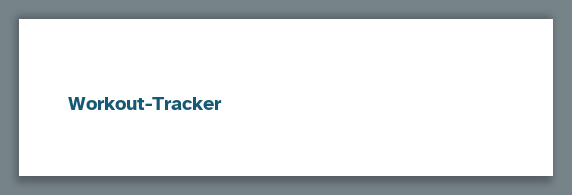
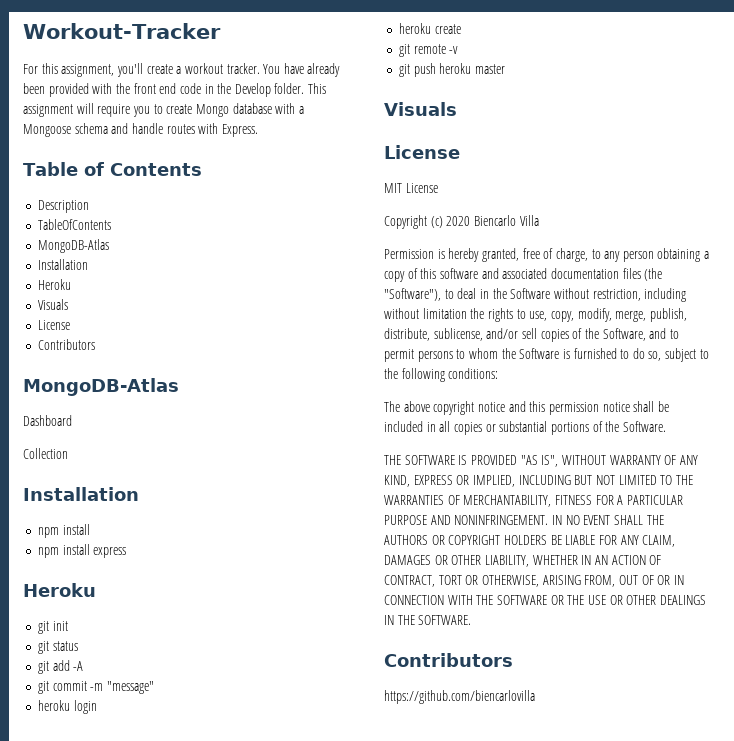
(222, 103) none -> [23,63,341,77] [23,83,327,97] [23,103,304,117] [23,123,258,137] [23,162,202,176] [37,200,89,213] [37,219,111,230] [37,239,109,253] [37,259,88,270] [37,279,71,290] [37,299,68,310] [37,320,70,330] [37,339,95,350] [23,378,179,396] [23,415,72,426] [23,448,68,459] [23,487,139,501] [37,524,90,538] [37,544,127,558] [23,583,96,597] [37,621,68,634] [37,641,78,654] [37,660,84,674] [37,681,154,694] [37,700,97,714] [398,23,461,34] [398,44,459,57] [398,63,505,77] [384,102,457,116] [384,145,460,159] [384,183,438,193] [384,215,539,229] [384,248,710,262] [384,268,663,282] [384,288,687,302] [384,308,687,322] [384,328,679,342] [384,348,709,362] [384,368,499,382] [384,401,669,415] [384,421,666,435] [384,455,698,467] [384,475,693,487] [384,495,683,507] [384,515,664,525] [384,535,676,547] [384,555,662,567] [384,575,684,587] [384,595,706,605] [384,615,472,625] [384,653,513,667] [384,690,535,704] // For this assignment, you'll create a workout tracker. You have already been provided with the front end code in the Develop folder. This assignment will require you to create Mongo database with a Mongoose schema and handle routes with Express. // Table of Contents // Description // TableOfContents // MongoDB-Atlas // Installation // Heroku // Visuals // License // Contributors // MongoDB-Atlas // Dashboard // Collection // Installation // npm install // npm install express // Heroku // git init // git status // git add -A // git commit -m "message" // heroku login // heroku create // git remote -v // git push heroku master // Visuals // License // MIT License // Copyright (c) 2020 Biencarlo Villa // Permission is hereby granted, free of charge, to any person obtaining a copy of this software and associated documentation files (the "Software"), to deal in the Software without restriction, including without limitation the rights to use, copy, modify, merge, publish, distribute, sublicense, and/or sell copies of the Software, and to permit persons to whom the Software is furnished to do so, subject to the following conditions: // The above copyright notice and this permission notice shall be included in all copies or substantial portions of the Software. // THE SOFTWARE IS PROVIDED "AS IS", WITHOUT WARRANTY OF ANY KIND, EXPRESS OR IMPLIED, INCLUDING BUT NOT LIMITED TO THE WARRANTIES OF MERCHANTABILITY, FITNESS FOR A PARTICULAR PURPOSE AND NONINFRINGEMENT. IN NO EVENT SHALL THE AUTHORS OR COPYRIGHT HOLDERS BE LIABLE FOR ANY CLAIM, DAMAGES OR OTHER LIABILITY, WHETHER IN AN ACTION OF CONTRACT, TORT OR OTHERWISE, ARISING FROM, OUT OF OR IN CONNECTION WITH THE SOFTWARE OR THE USE OR OTHER DEALINGS IN THE SOFTWARE. // Contributors // https://github.com/biencarlovilla

